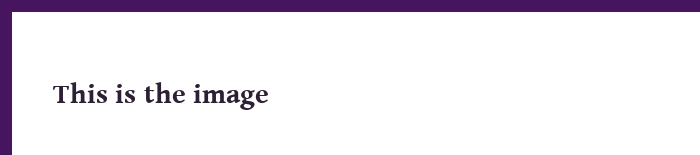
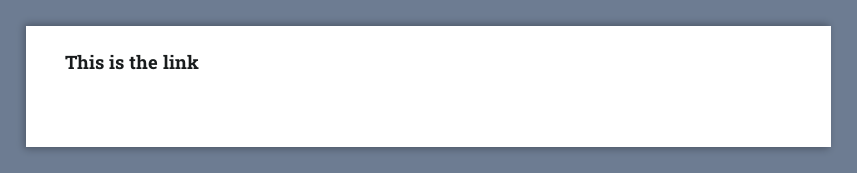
[193,84,270,110] image -> [163,54,199,69] link

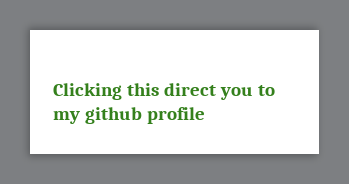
[65,54,199,70] This is the link -> [53,83,275,100] [53,107,205,124] Clicking this direct you to my github profile

